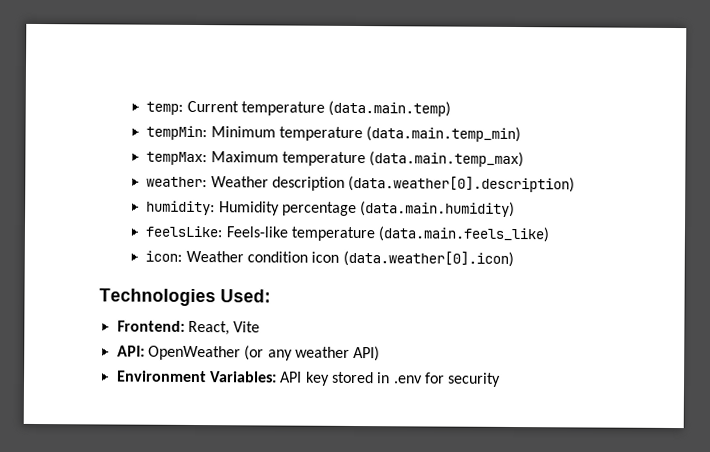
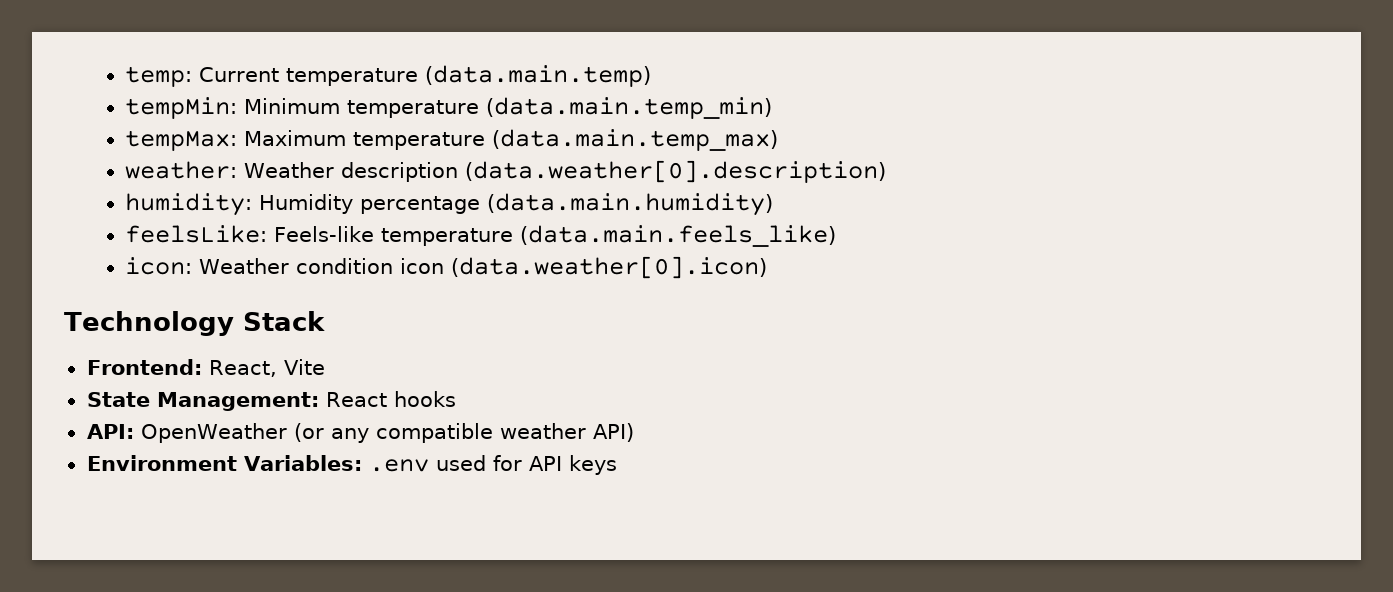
[99,288,271,307] Technologies Used: -> [64,311,325,336] Technology Stack
(261, 327) none -> [86,391,456,411] // State Management: React hooks
(293, 355) none -> [375,423,493,443] compatible
[280,371,502,387] API key stored in .env for security -> [368,455,617,475] .env used for API keys

